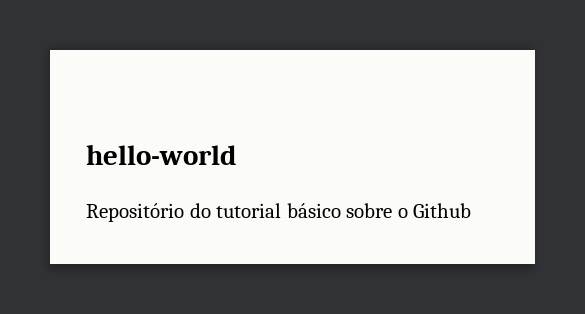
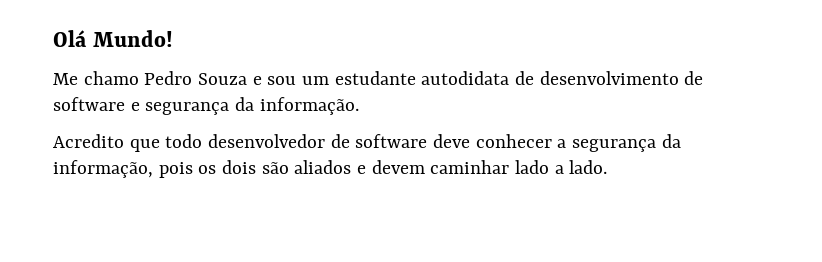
[86,144,237,165] [86,203,472,222] hello-world // Repositório do tutorial básico sobre o Github -> [53,30,173,47] [53,71,704,85] [53,97,359,115] [53,134,681,152] [53,160,608,178] Olá Mundo! // Me chamo Pedro Souza e sou um estudante autodidata de desenvolvimento de software e segurança da informação. // Acredito que todo desenvolvedor de software deve conhecer a segurança da informação, pois os dois são aliados e devem caminhar lado a lado.

